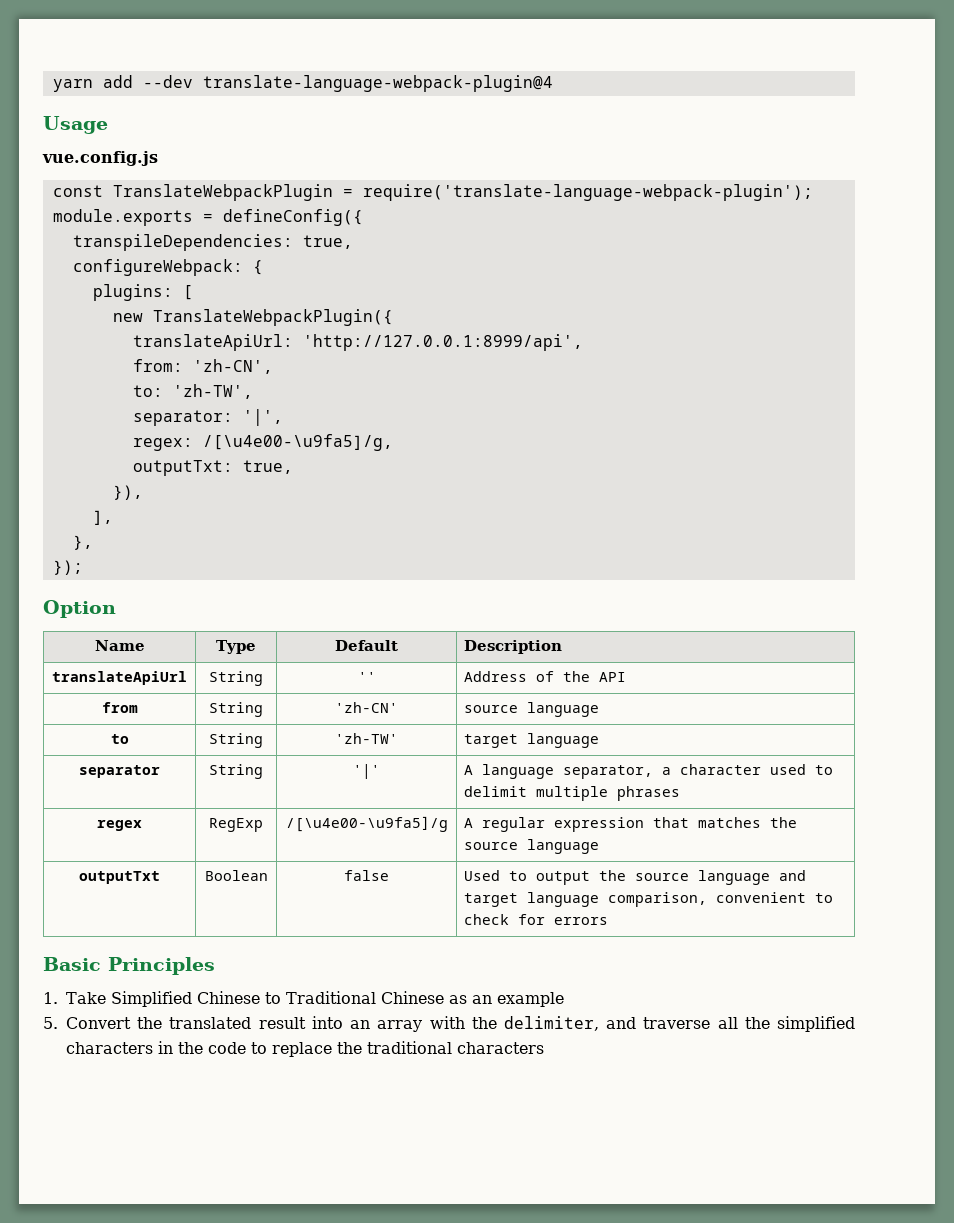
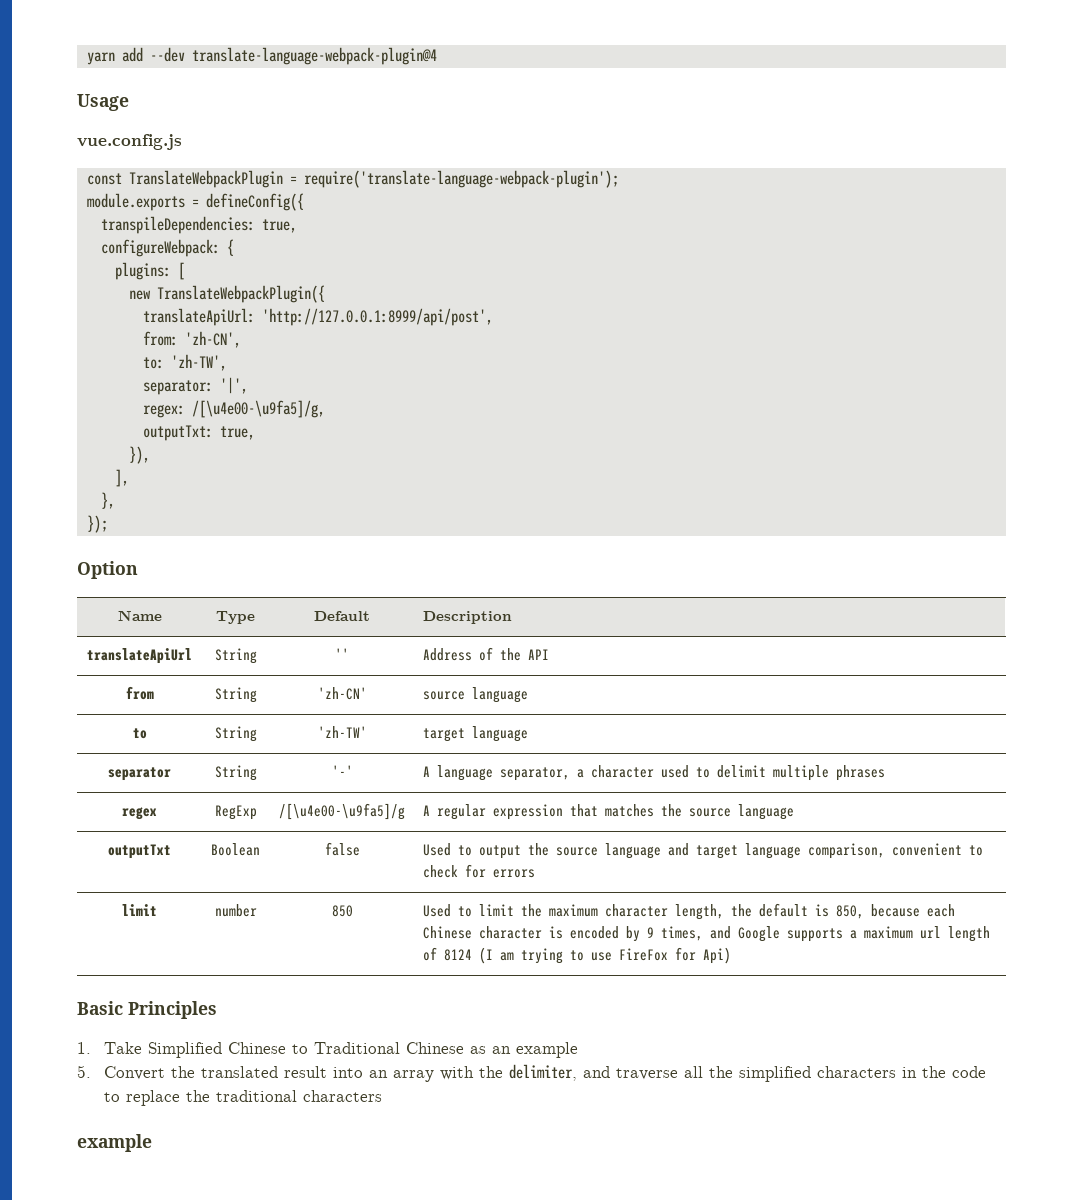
[302,334,583,351] 'http://127.0.0.1:8999/api', -> [261,308,493,326] 'http://127.0.0.1:8999/api/post',
[353,764,380,779] '|' -> [331,765,353,777] '-'
(609, 921) none -> [122,904,157,916] [214,904,257,917] [331,905,353,917] [423,903,956,920] [423,926,991,942] [423,947,732,964] // limit | number | 850 | Used to limit the maximum character length, the default is 850, because each Chinese character is encoded by 9 times, and Google supports a maximum url length of 8124 (I am trying to use FireFox for Api)
(544, 1048) none -> [77,1134,152,1152] // example

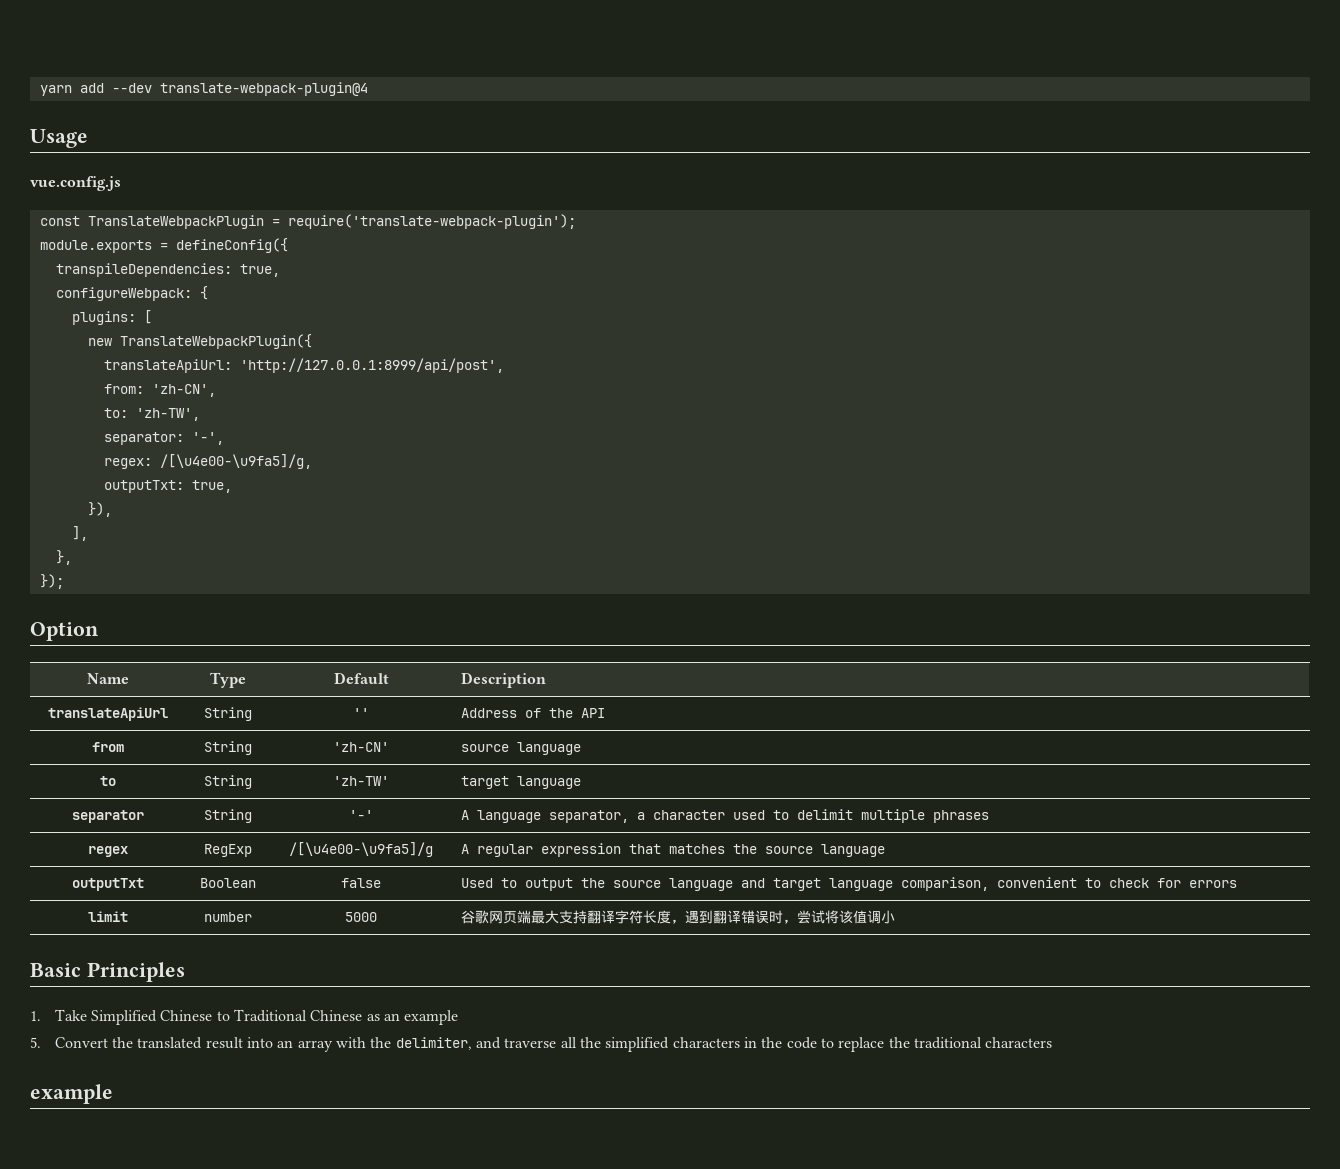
[191,47,437,65] translate-language-webpack-plugin@4 -> [159,82,368,96] translate-webpack-plugin@4
[303,170,619,188] require('translate-language-webpack-plugin'); -> [287,214,576,229] require('translate-webpack-plugin');
[219,377,248,394] '|', -> [191,432,224,445] '-',
[331,905,353,917] [423,903,956,920] [423,926,991,942] [423,947,732,964] 850 | Used to limit the maximum character length, the default is 850, because each Chinese character is encoded by 9 times, and Google supports a maximum url length of 8124 (I am trying to use FireFox for Api) -> [345,912,377,922] [460,910,895,924] 5000 | 谷歌网页端最大支持翻译字符长度，遇到翻译错误时，尝试将该值调小

